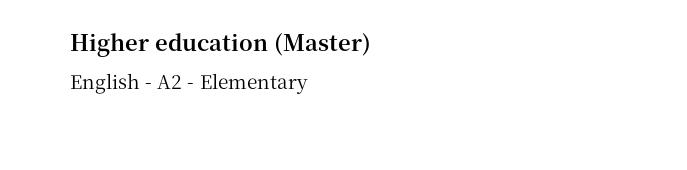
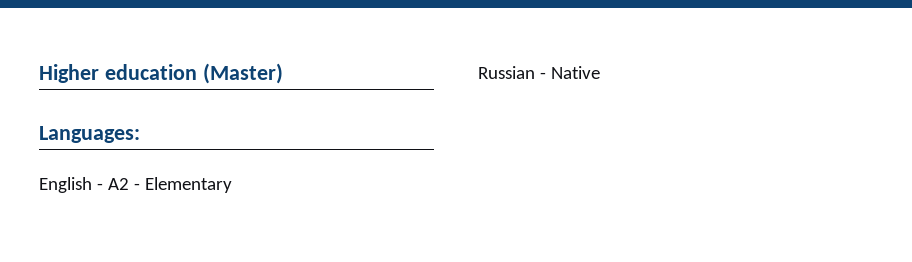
(371, 44) none -> [39,126,140,143] // Languages:
(308, 83) none -> [478,66,600,79] // Russian - Native

